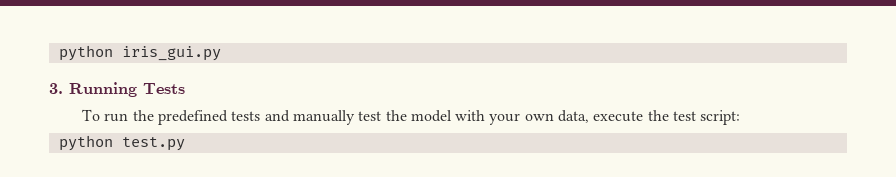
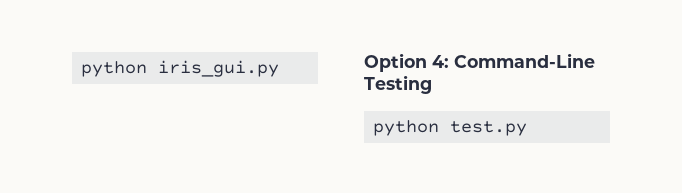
[49,82,185,97] [81,109,741,125] 3. Running Tests // To run the predefined tests and manually test the model with your own data, execute the test script: -> [364,53,595,72] [364,75,432,94] Option 4: Command-Line Testing

